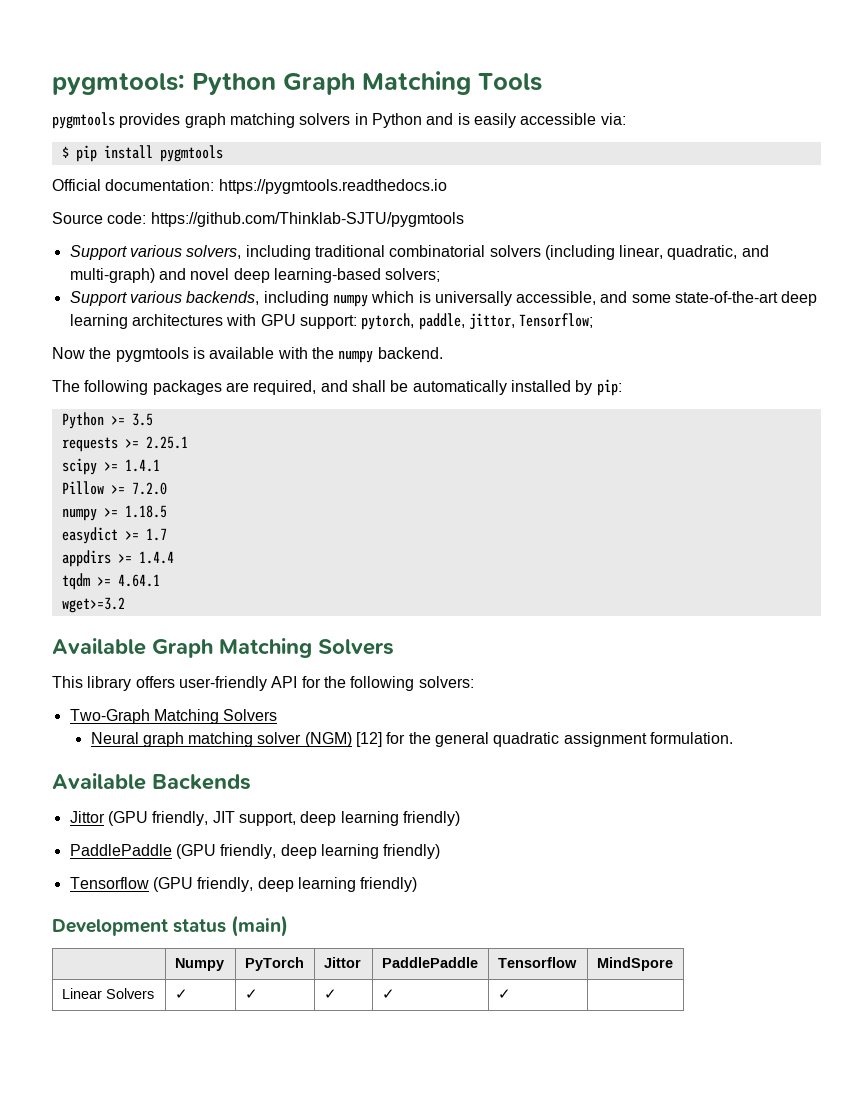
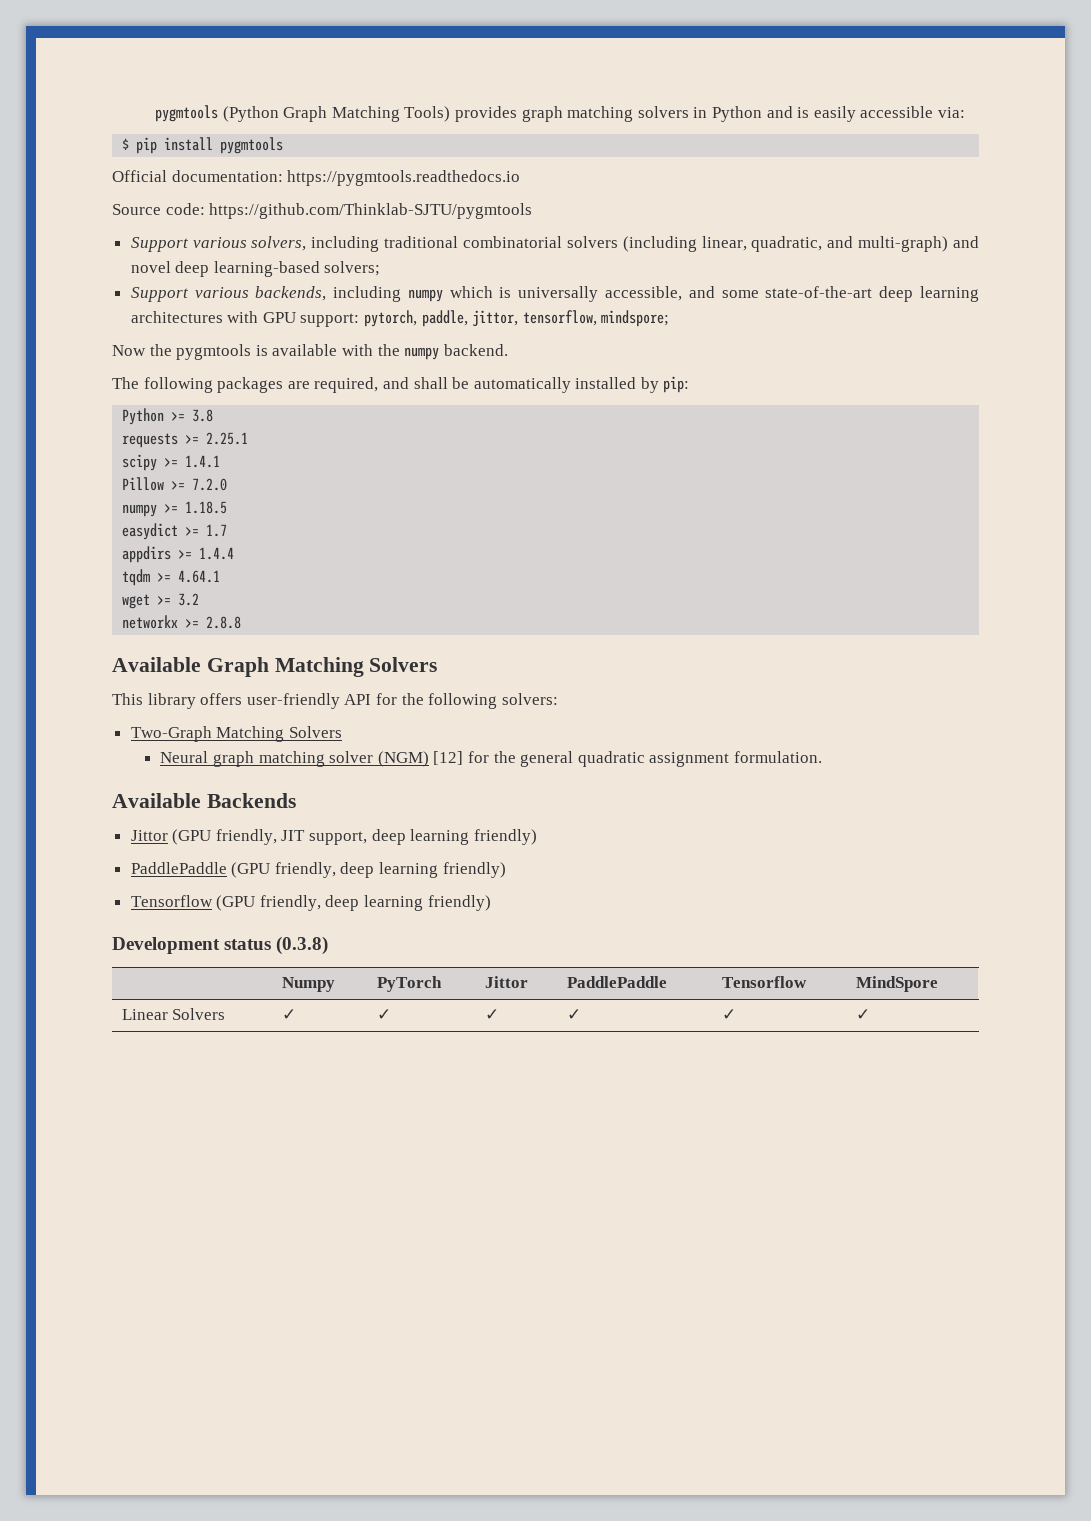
[52,71,542,95] [52,112,115,129] pygmtools: Python Graph Matching Tools // pygmtools -> [155,105,451,122] pygmtools (Python Graph Matching Tools)
[519,313,594,328] Tensorflow; -> [522,310,670,327] tensorflow, mindspore;
[131,413,153,426] 3.5 -> [192,409,214,422] 3.8
[61,597,125,613] wget>=3.2 -> [122,593,200,609] [122,615,242,629] wget >= 3.2 // networkx >= 2.8.8
[231,915,289,937] (main) -> [276,936,329,955] (0.3.8)
(511, 994) none -> [855,1009,870,1020] ✓

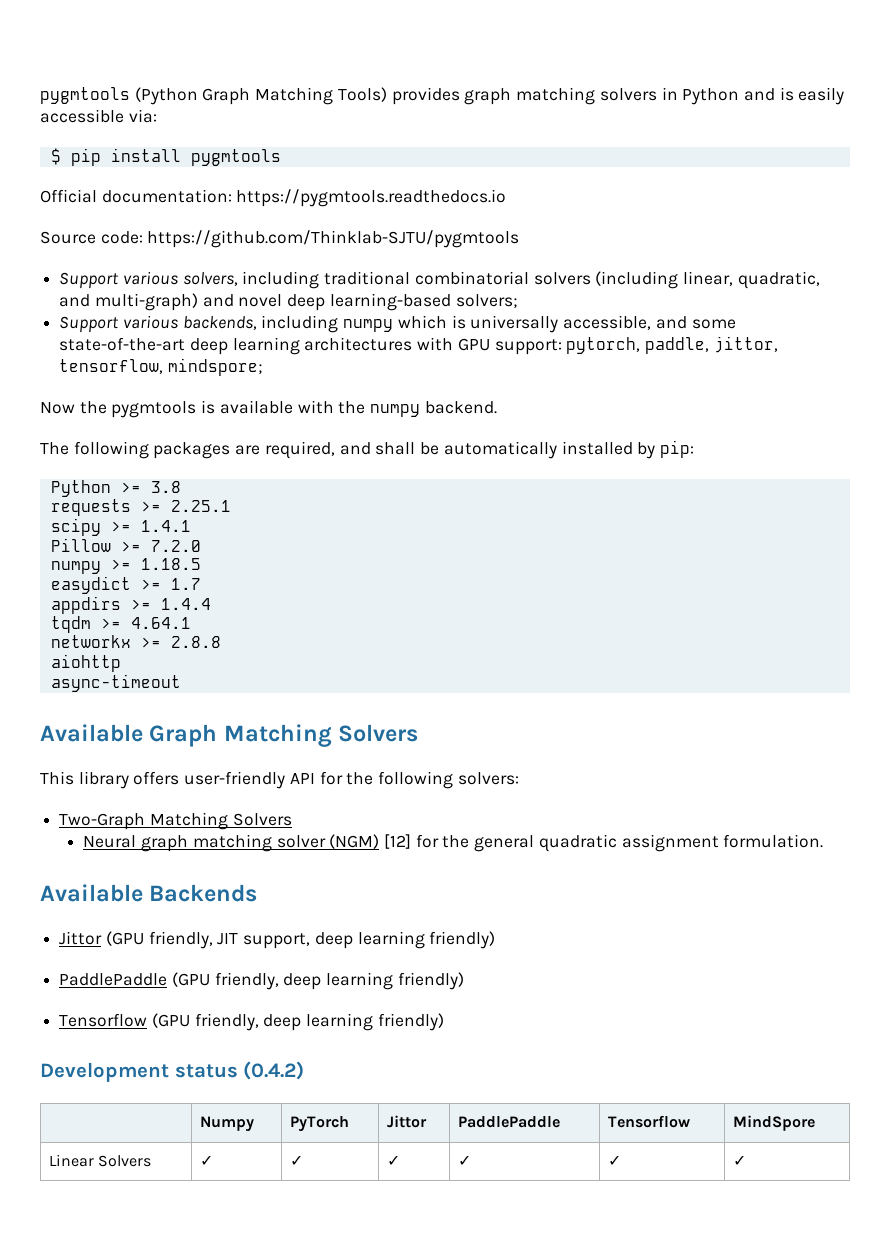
[122,593,200,609] // wget >= 3.2 -> (191, 623) none
(242, 622) none -> [50,654,121,672] [50,674,181,692] // aiohttp // async-timeout
[276,936,329,955] (0.3.8) -> [243,1061,305,1080] (0.4.2)

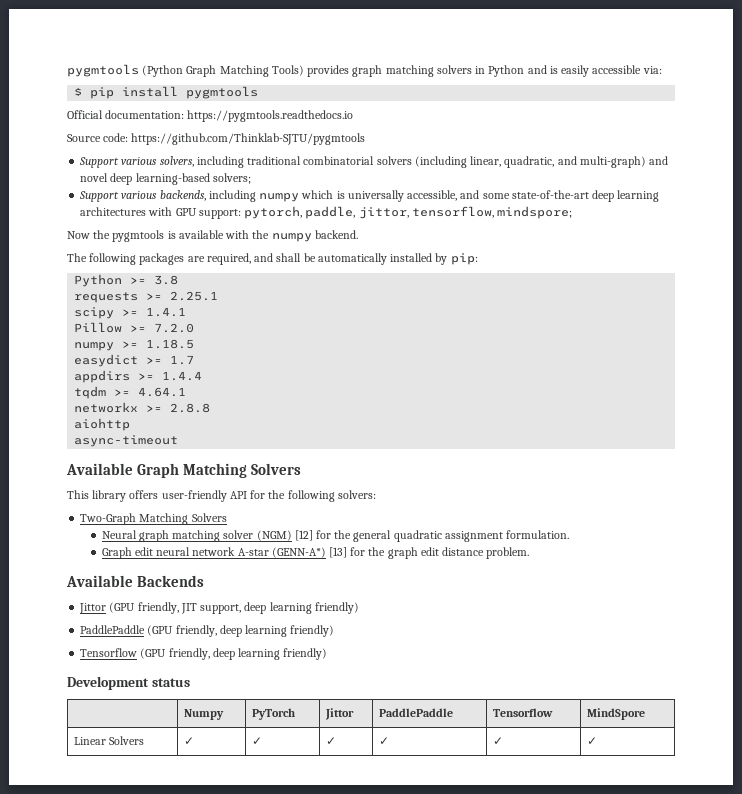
(824, 841) none -> [101,547,530,559] // Graph edit neural network A-star (GENN-A*) [13] for the graph edit distance problem.
[243,1061,305,1080] (0.4.2) -> (190, 682) none

